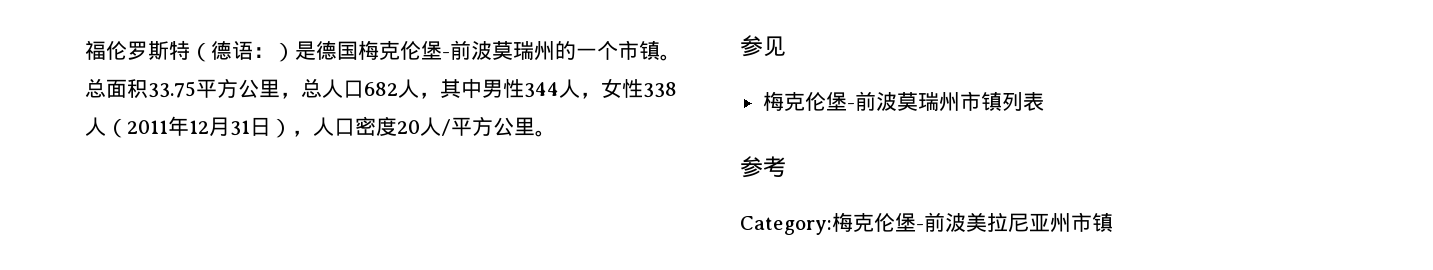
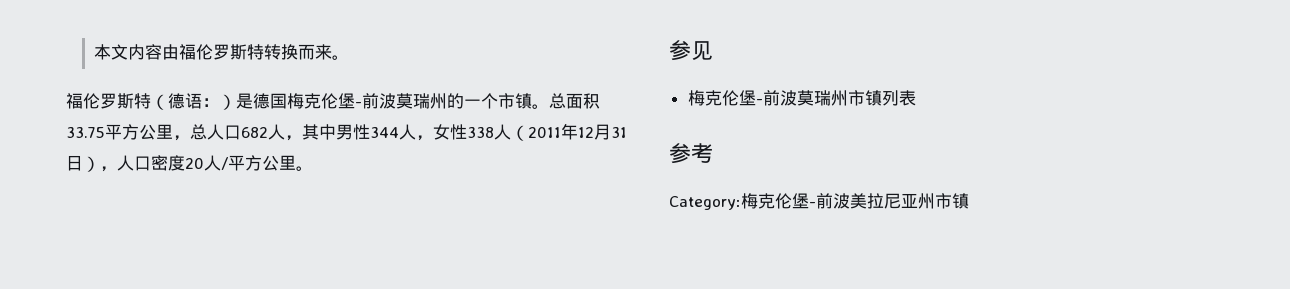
(85, 50) none -> [94,44,350,60] 本文内容由福伦罗斯特转换而来。 //

